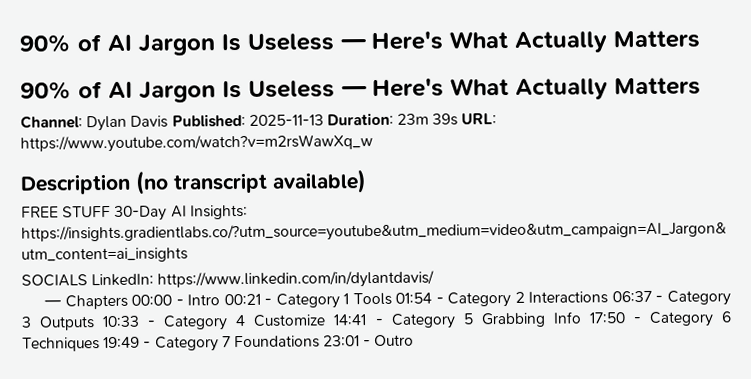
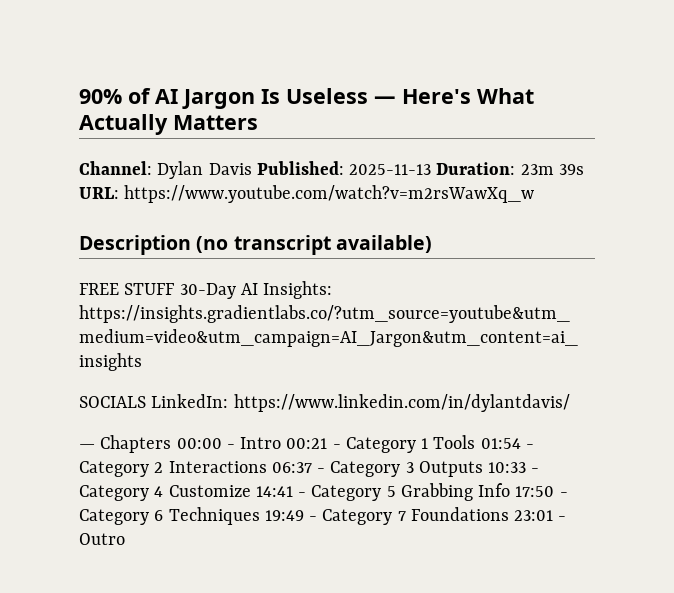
[20,77,701,103] // 90% of AI Jargon Is Useless — Here's What Actually Matters -> (258, 122) none

